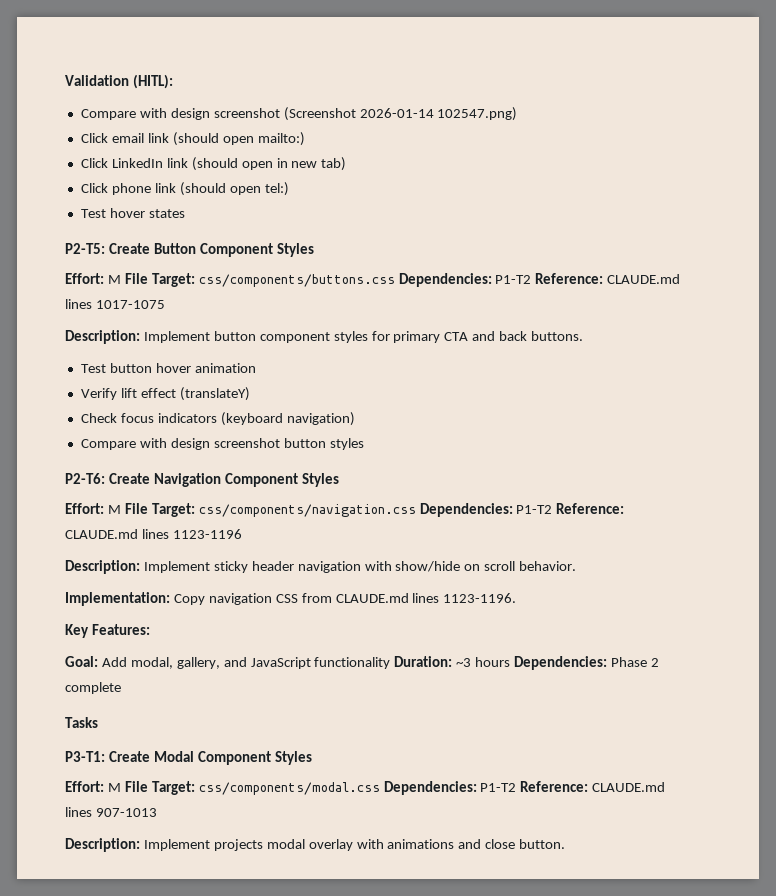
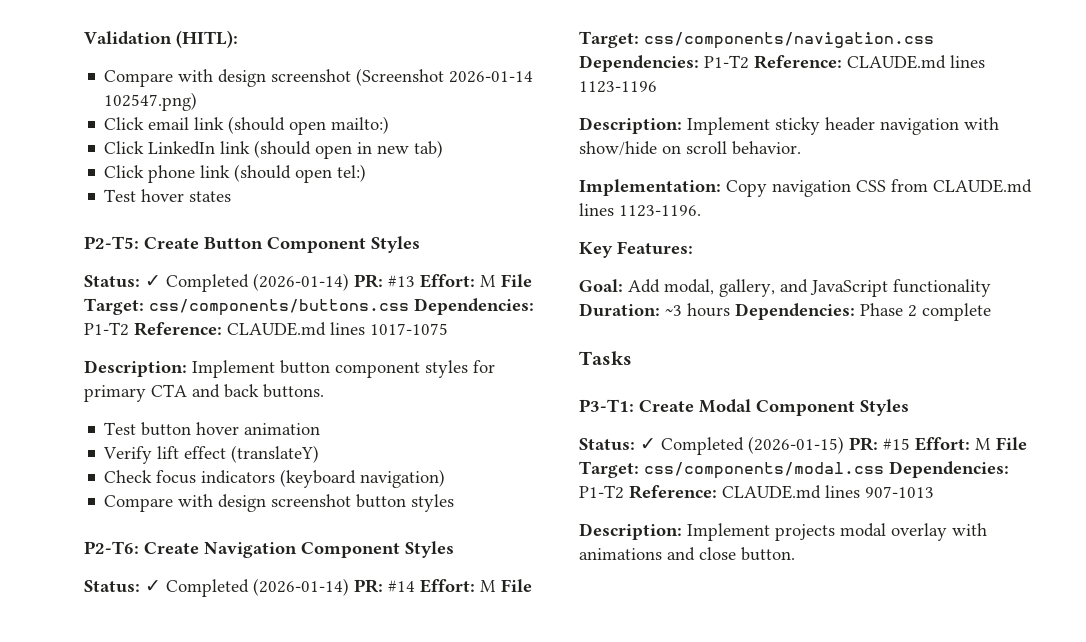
(314, 250) none -> [84,273,415,292] Status: ✓ Completed (2026-01-14) PR: #13
(339, 480) none -> [84,578,415,597] Status: ✓ Completed (2026-01-14) PR: #14
(312, 758) none -> [579,436,910,455] Status: ✓ Completed (2026-01-15) PR: #15

